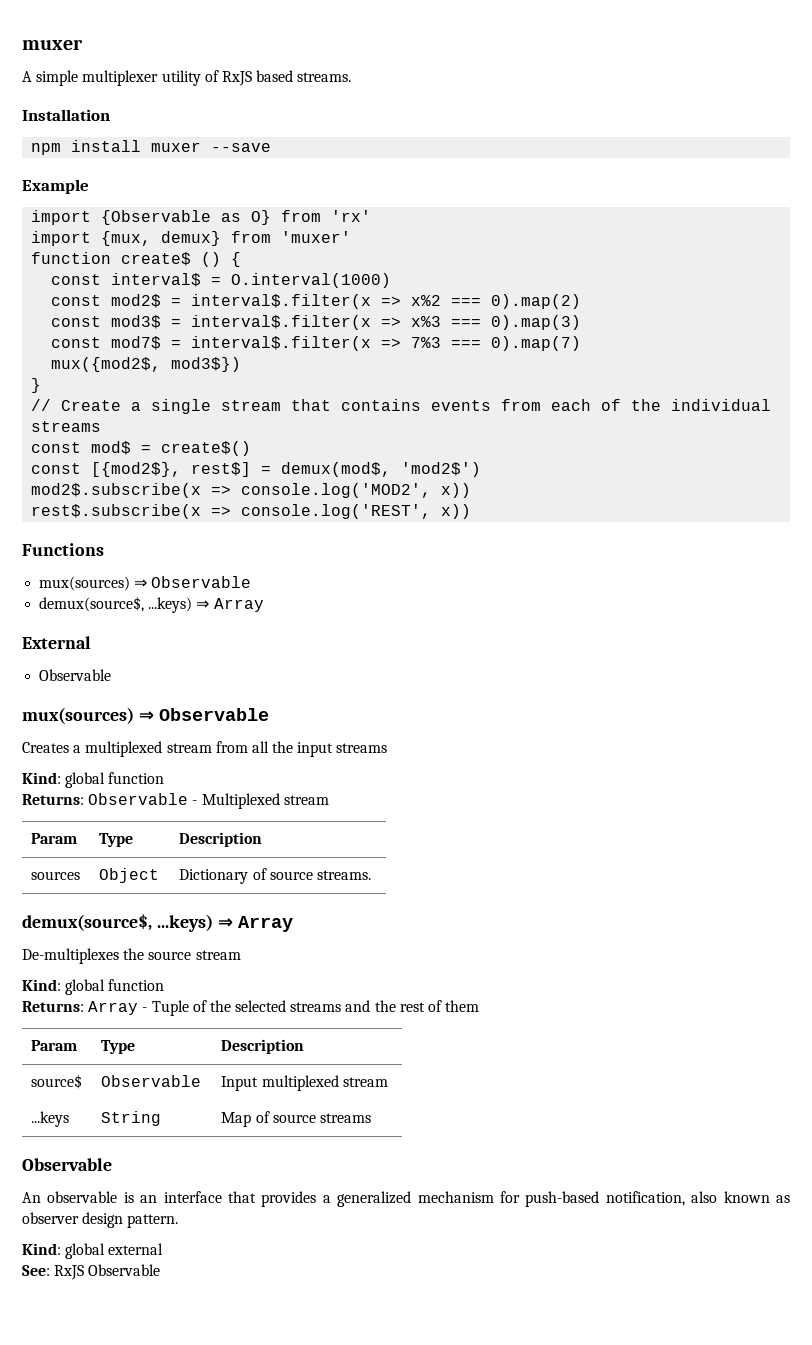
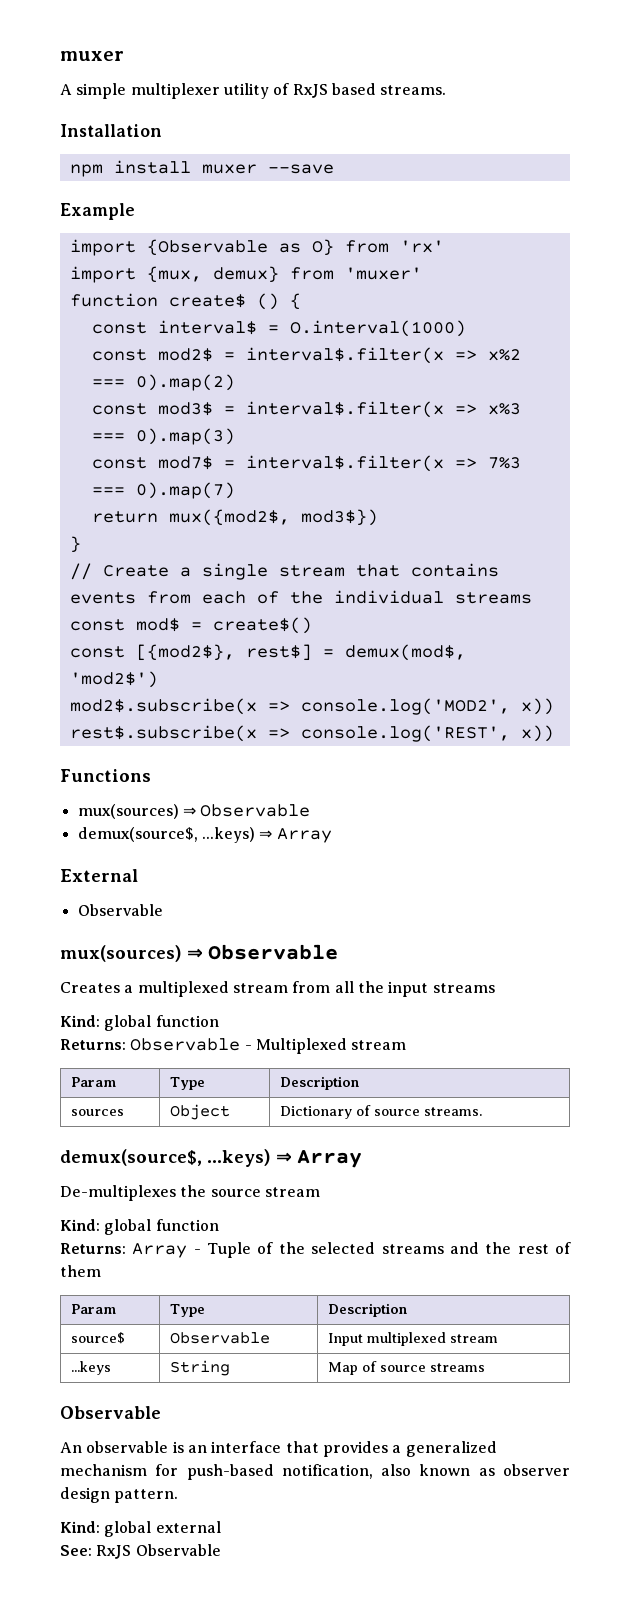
(582, 343) none -> [91,511,158,523] return

